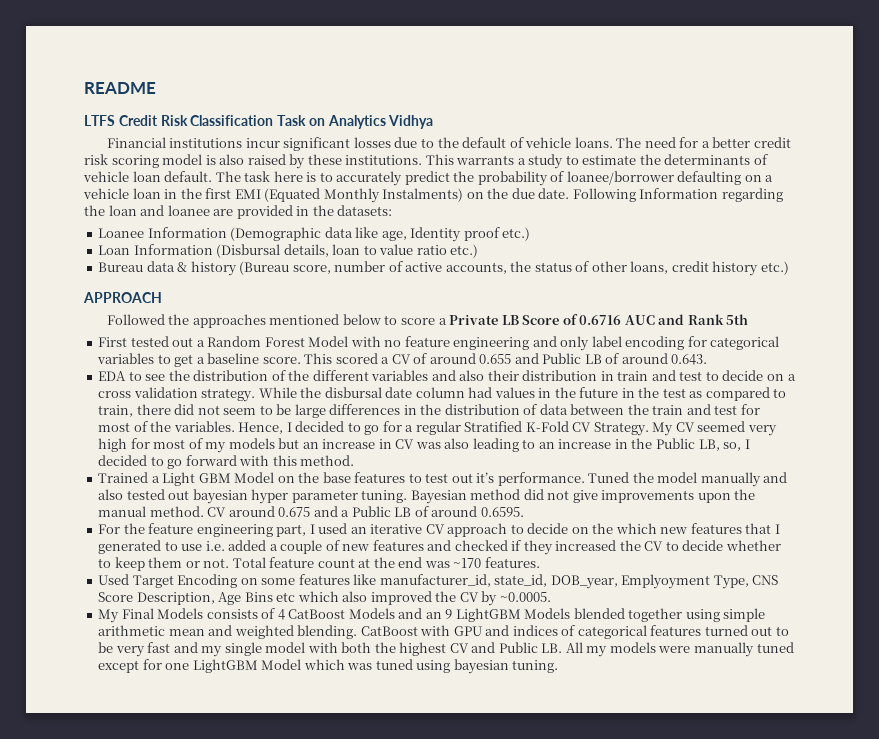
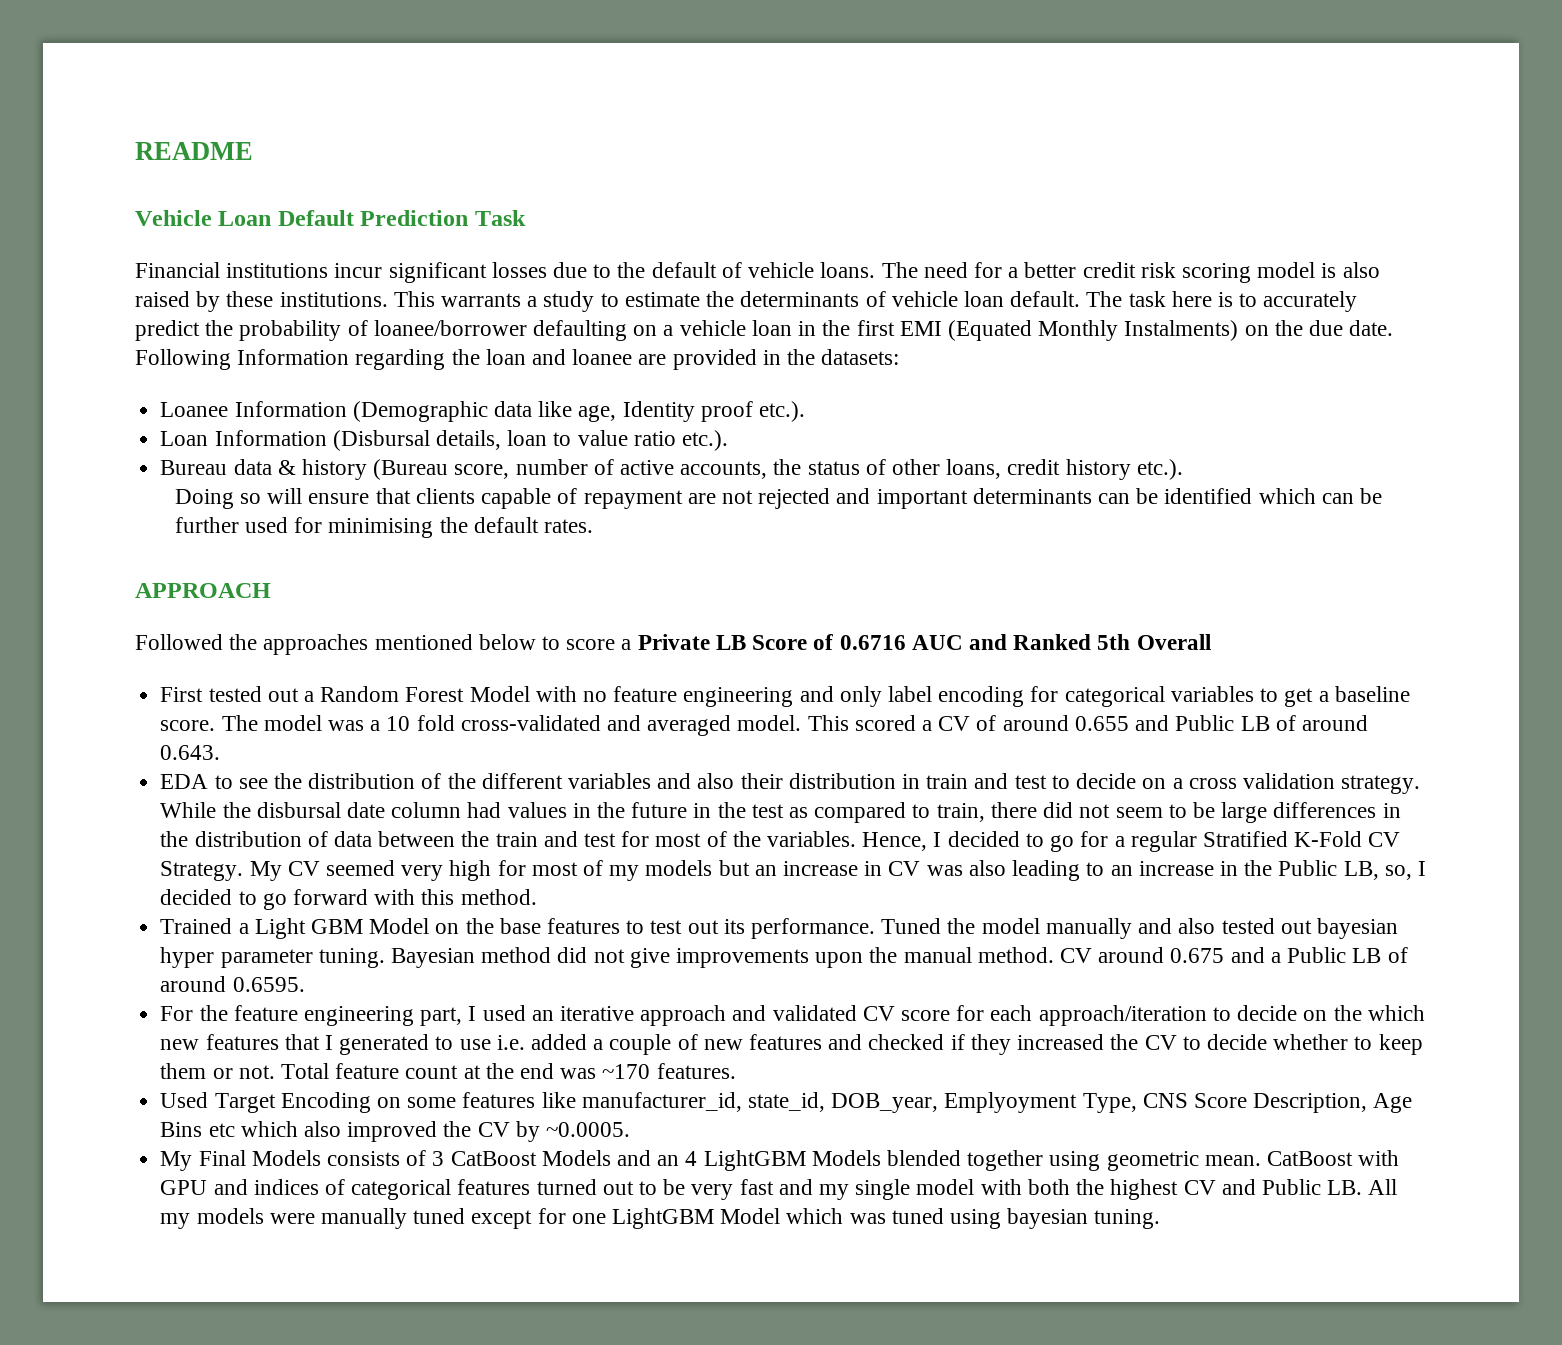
[84,115,434,129] LTFS Credit Risk Classification Task on Analytics Vidhya -> [135,210,526,226] Vehicle Loan Default Prediction Task
[502,227,531,241] etc.) -> [758,401,805,422] etc.).
[450,244,479,258] etc.) -> [681,430,728,451] etc.).
[760,261,789,275] etc.) -> [1136,459,1183,480] [174,488,1383,509] [174,517,594,538] etc.). // Doing so will ensure that clients capable of repayment are not rejected and important determinants can be identified which can be further used for minimising the default rates.
[687,314,724,325] Rank -> [1013,634,1092,650] Ranked
(749, 319) none -> [1136,634,1211,650] Overall
(301, 360) none -> [221,715,802,736] The model was a 10 fold cross-validated and averaged model.
[476,472,495,483] it’s -> [723,919,745,934] its
[425,523,508,537] CV approach -> [640,1005,1207,1026] approach and validated CV score for each approach/iteration
[277,609,285,620] 4 -> [432,1151,445,1166] 3
[445,609,453,619] 9 -> [685,1151,698,1166] 4
[723,608,766,622] [98,625,358,639] simple arithmetic mean and weighted blending. -> [1106,1151,1261,1171] geometric mean.

